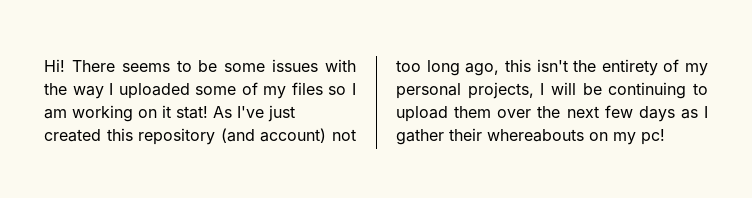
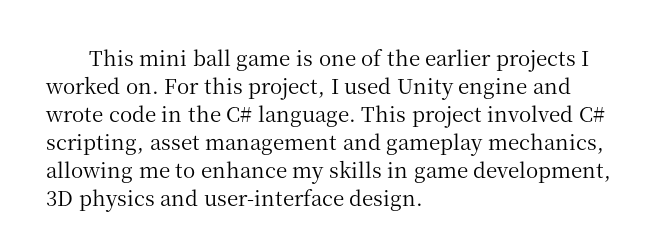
[44,59,356,72] [44,82,356,99] [44,105,295,122] [44,128,356,145] [396,59,708,76] [396,82,708,99] [396,105,708,122] [396,128,665,145] Hi! There seems to be some issues with the way I uploaded some of my files so I am working on it stat! As I've just created this repository (and account) not too long ago, this isn't the entirety of my personal projects, I will be continuing to upload them over the next few days as I gather their whereabouts on my pc! -> [88,49,590,72] [45,76,571,100] [45,105,605,128] [46,133,604,156] [46,160,612,184] [46,189,424,212] This mini ball game is one of the earlier projects I worked on. For this project, I used Unity engine and wrote code in the C# language. This project involved C# scripting, asset management and gameplay mechanics, allowing me to enhance my skills in game development, 3D physics and user-interface design.

